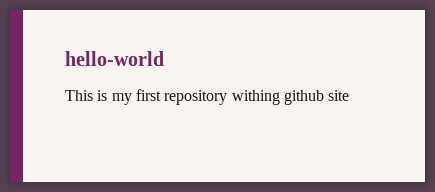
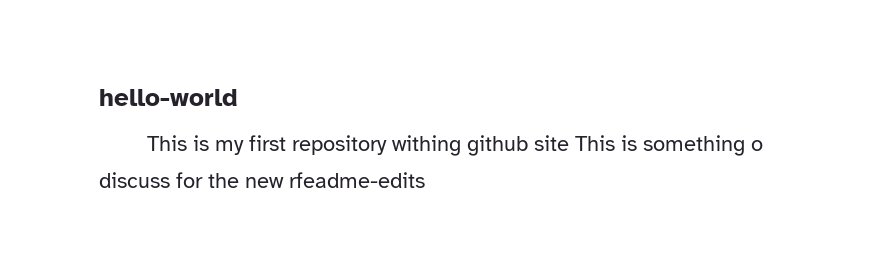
(350, 95) none -> [575,135,764,156] [99,172,425,188] This is something o discuss for the new rfeadme-edits

